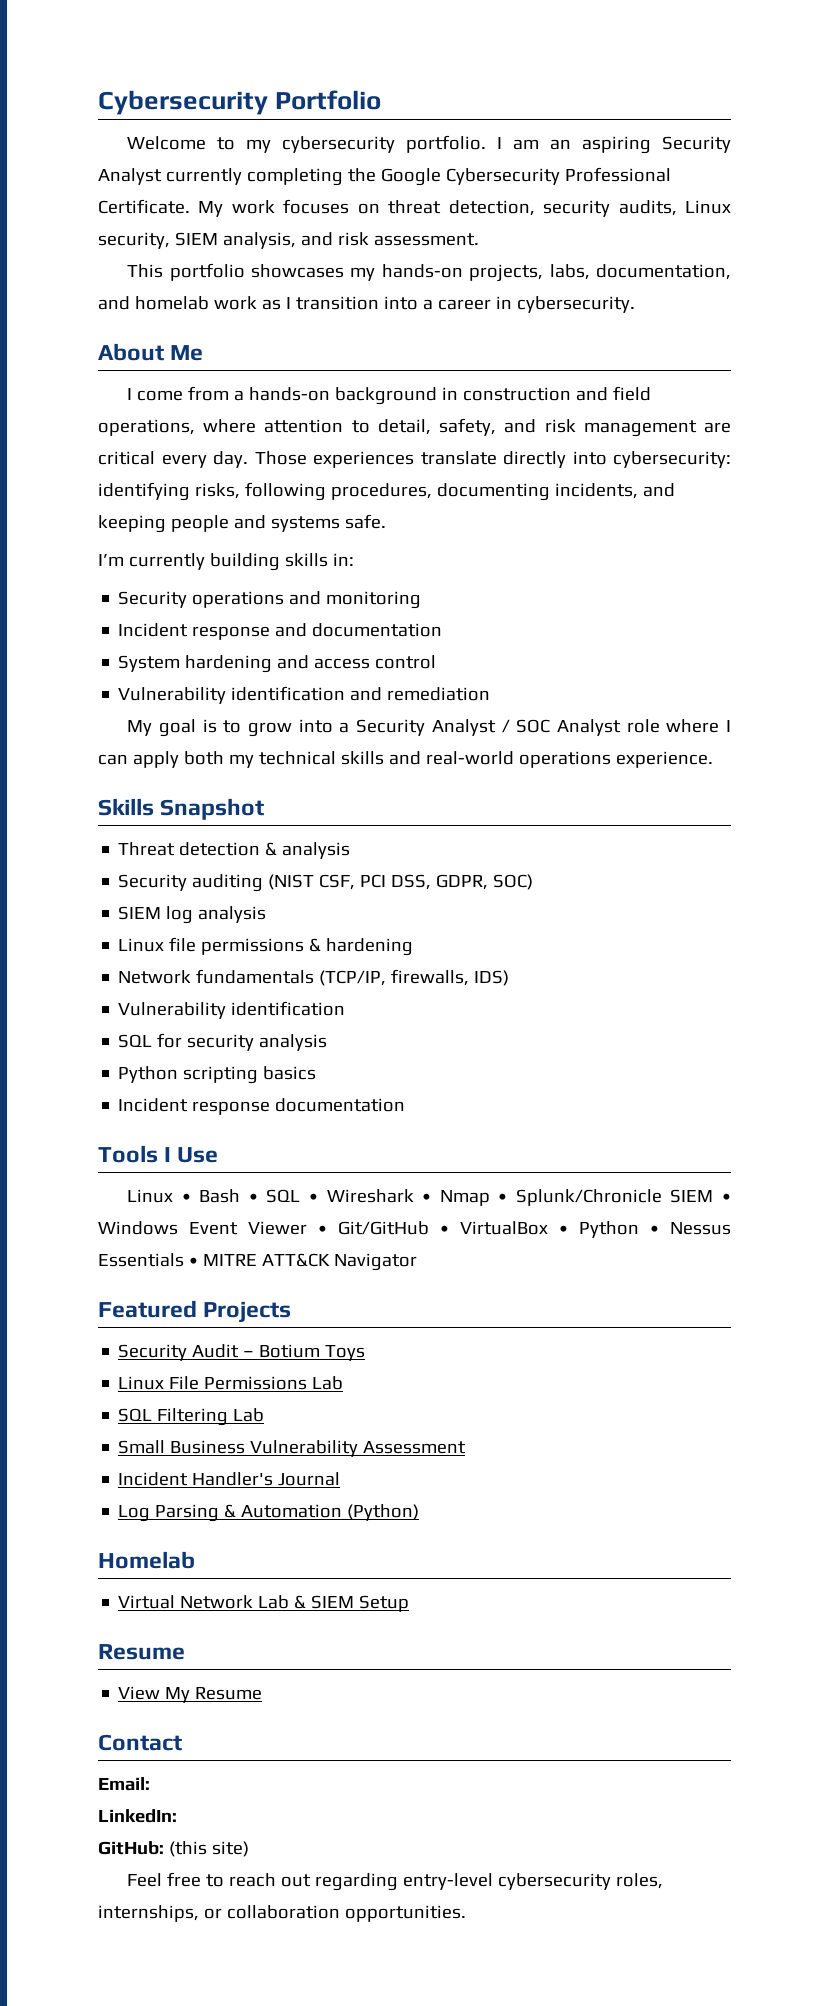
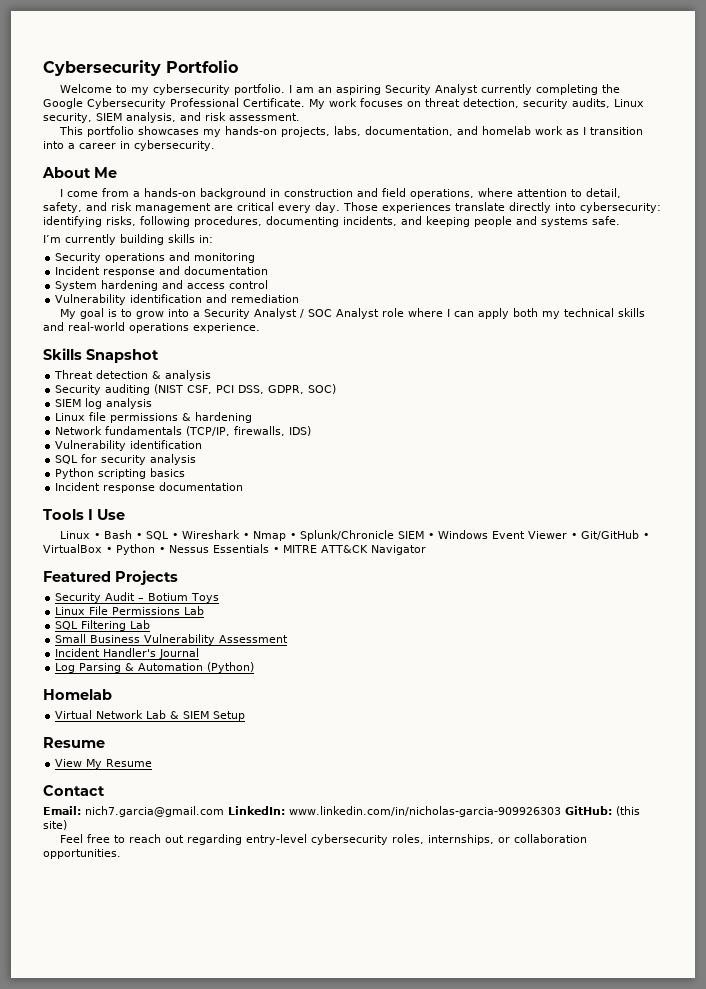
(150, 1784) // -> [85,806,224,817] nich7.garcia@gmail.com
(177, 1816) // -> [289,806,561,817] www.linkedin.com/in/nicholas-garcia-909926303

